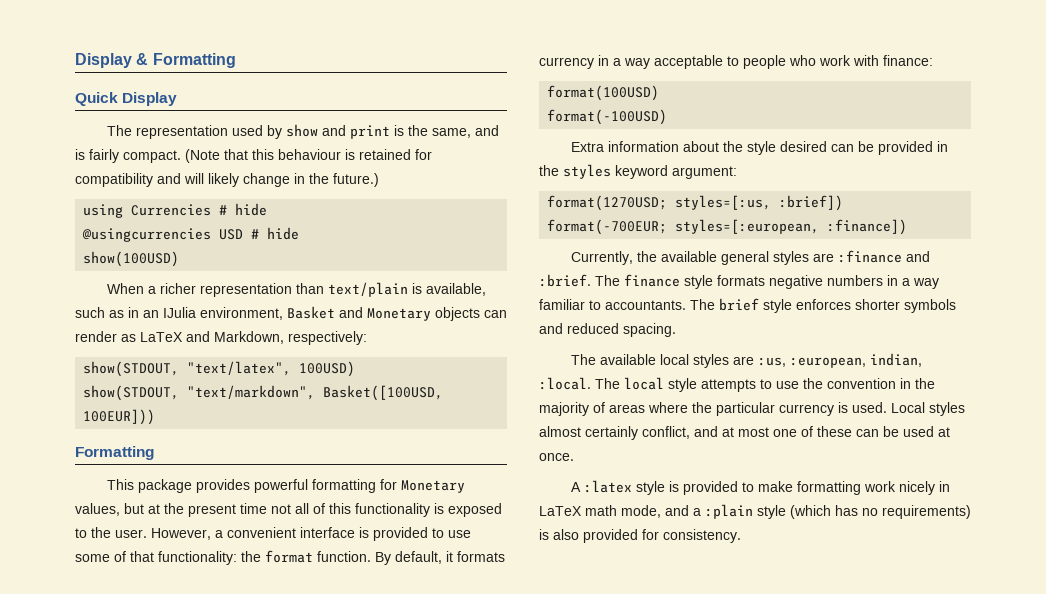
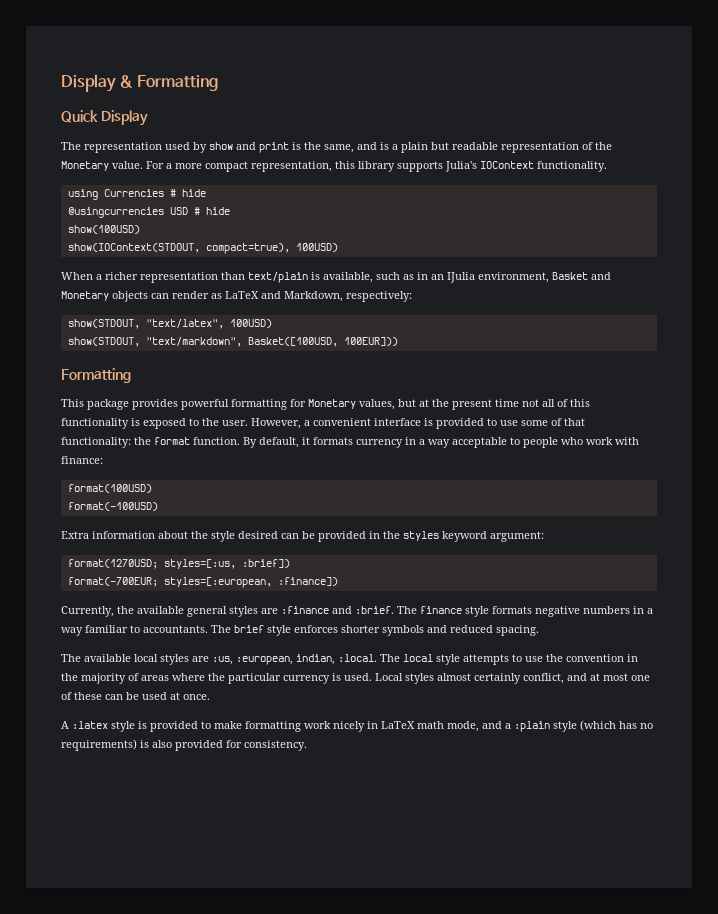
[89,149,432,163] [75,173,379,187] fairly compact. (Note that this behaviour is retained for compatibility and will likely change in the future.) -> [392,142,612,153] [61,161,607,172] a plain but readable representation of the Monetary value. For a more compact representation, this library supports Julia's IOContext functionality.
(180, 259) none -> [67,243,338,254] // show(IOContext(STDOUT, compact=true), 100USD)

